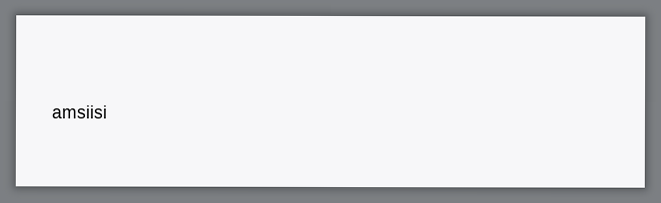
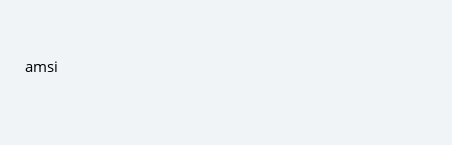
[51,105,107,119] amsiisi -> [25,61,58,72] amsi

